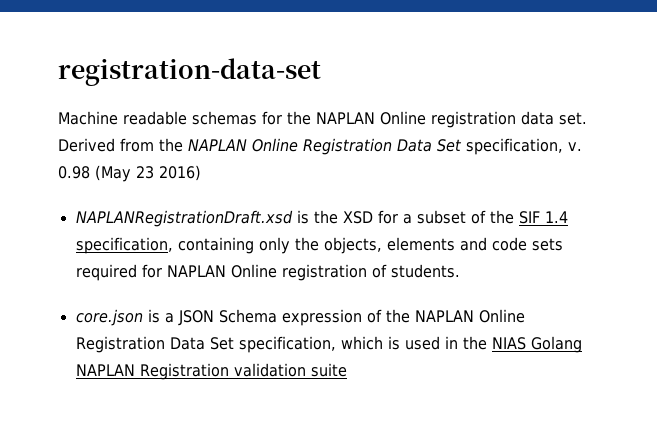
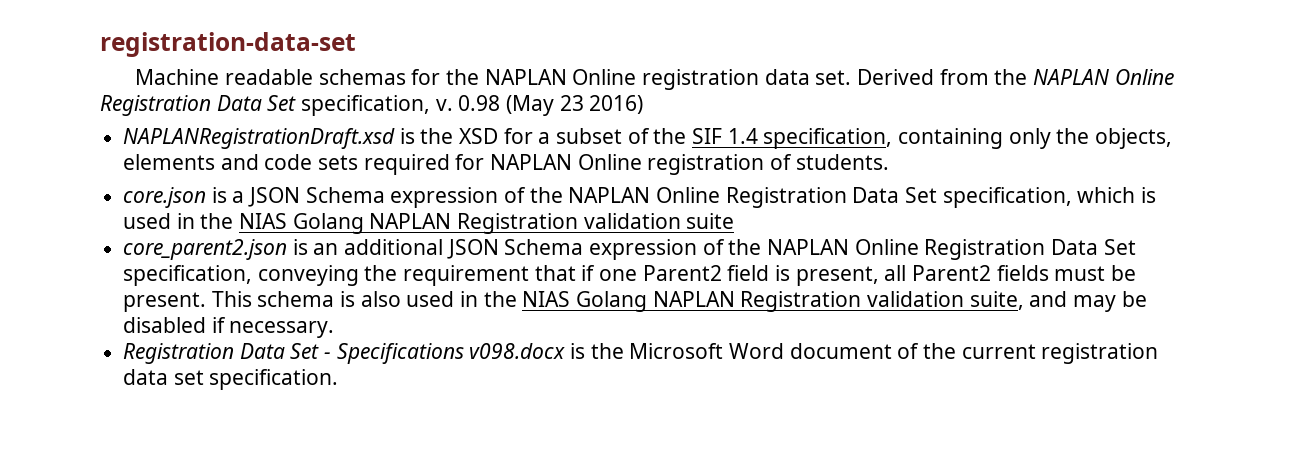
(347, 370) none -> [123,239,1136,260] [123,265,1137,286] [123,291,1147,312] [123,317,335,338] [123,343,1159,364] [123,369,339,390] // core_parent2.json is an additional JSON Schema expression of the NAPLAN Online Registration Data Set specification, conveying the requirement that if one Parent2 field is present, all Parent2 fields must be present. This schema is also used in the NIAS Golang NAPLAN Registration validation suite, and may be disabled if necessary. // Registration Data Set - Specifications v098.docx is the Microsoft Word document of the current registration data set specification.

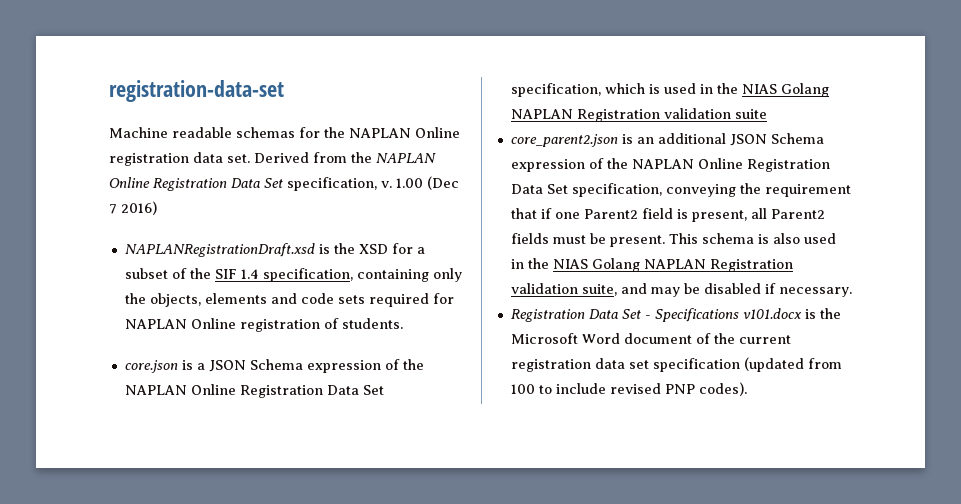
[458,95,584,116] 0.98 (May 23 -> [396,176,459,190] [109,204,117,214] 1.00 (Dec 7
[469,343,566,359] v098.docx -> [742,308,802,319] v101.docx
[209,369,339,390] specification. -> [652,357,842,372] [510,382,747,396] specification (updated from 100 to include revised PNP codes).

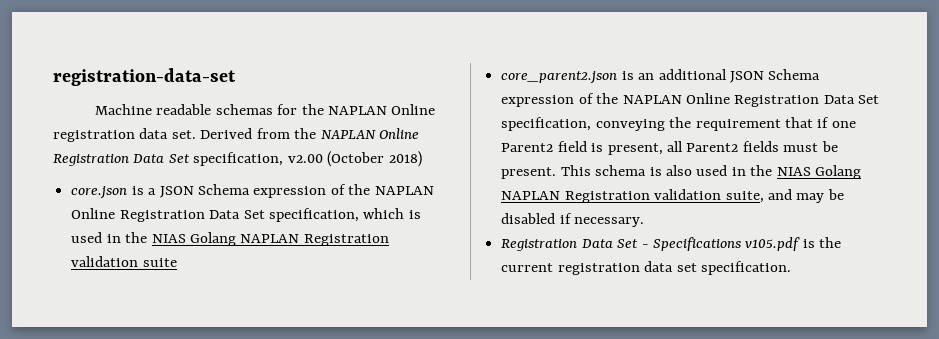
[381,176,459,190] [109,201,157,215] [124,243,425,257] [124,268,462,282] [124,293,454,307] [124,318,403,332] v. 1.00 (Dec 7 2016) // NAPLANRegistrationDraft.xsd is the XSD for a subset of the SIF 1.4 specification, containing only the objects, elements and code sets required for NAPLAN Online registration of students. -> [287,151,422,167] v2.00 (October 2018)
[742,308,841,319] [510,333,791,344] [510,357,842,372] [510,382,747,396] v101.docx is the Microsoft Word document of the current registration data set specification (updated from 100 to include revised PNP codes). -> [745,237,842,251] [501,261,791,275] v105.pdf is the current registration data set specification.

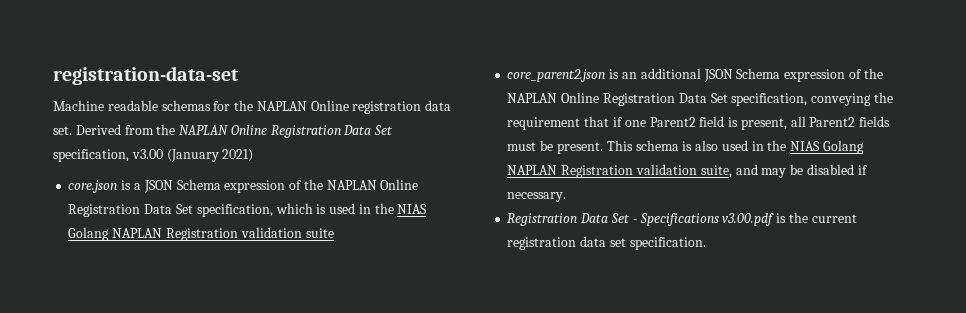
[287,151,422,167] v2.00 (October 2018) -> [131,149,254,162] v3.00 (January 2021)
[745,237,801,251] v105.pdf -> [722,213,775,226] v3.00.pdf

